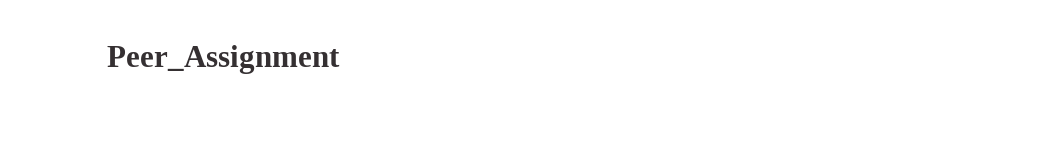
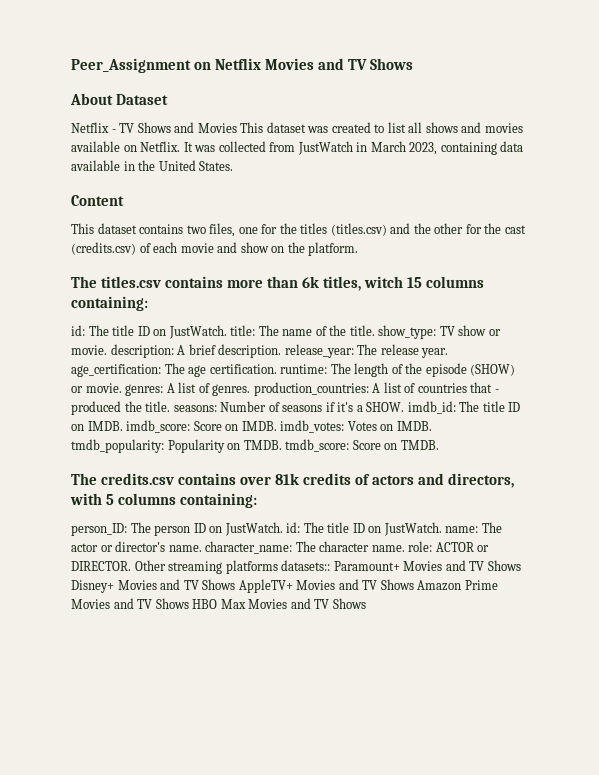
(340, 59) none -> [194,58,414,70] [70,93,169,105] [71,122,523,133] [71,141,524,155] [71,160,234,171] [71,195,124,206] [71,223,526,237] [71,242,359,256] [71,276,485,291] [71,296,148,311] [71,325,501,339] [71,344,449,358] [71,363,516,377] [71,382,499,396] [71,401,521,415] [71,420,432,433] [71,439,439,453] [71,473,515,488] [70,493,258,508] [71,522,502,536] [71,541,490,554] [71,560,521,574] [71,579,498,593] [71,598,366,609] on Netflix Movies and TV Shows // About Dataset // Netflix - TV Shows and Movies This dataset was created to list all shows and movies available on Netflix. It was collected from JustWatch in March 2023, containing data available in the United States. // Content // This dataset contains two files, one for the titles (titles.csv) and the other for the cast (credits.csv) of each movie and show on the platform. // The titles.csv contains more than 6k titles, witch 15 columns containing: // id: The title ID on JustWatch. title: The name of the title. show_type: TV show or movie. description: A brief description. release_year: The release year. age_certification: The age certification. runtime: The length of the episode (SHOW) or movie. genres: A list of genres. production_countries: A list of countries that - produced the title. seasons: Number of seasons if it's a SHOW. imdb_id: The title ID on IMDB. imdb_score: Score on IMDB. imdb_votes: Votes on IMDB. tmdb_popularity: Popularity on TMDB. tmdb_score: Score on TMDB. // The credits.csv contains over 81k credits of actors and directors, with 5 columns containing: // person_ID: The person ID on JustWatch. id: The title ID on JustWatch. name: The actor or director's name. character_name: The character name. role: ACTOR or DIRECTOR. Other streaming platforms datasets:: Paramount+ Movies and TV Shows Disney+ Movies and TV Shows AppleTV+ Movies and TV Shows Amazon Prime Movies and TV Shows HBO Max Movies and TV Shows

